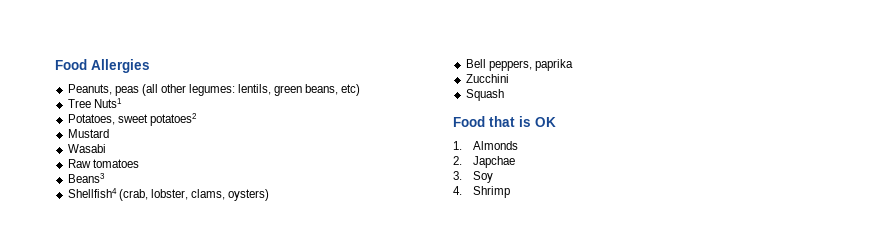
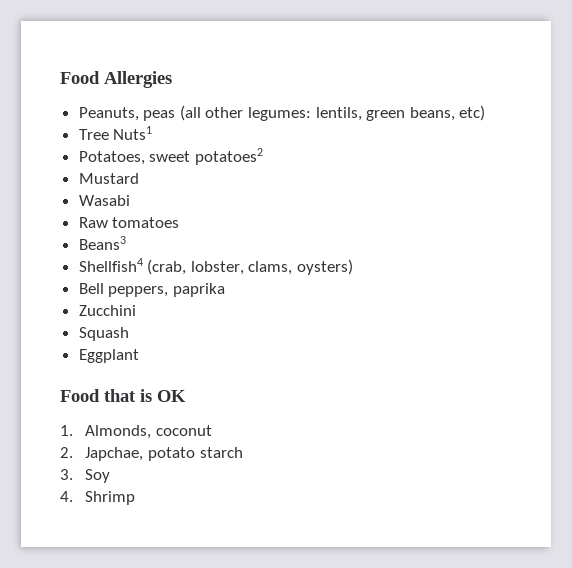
(504, 95) none -> [78,349,139,363] // Eggplant
[472,141,518,150] Almonds -> [85,425,212,439] Almonds, coconut
[472,156,515,168] Japchae -> [85,447,243,461] Japchae, potato starch

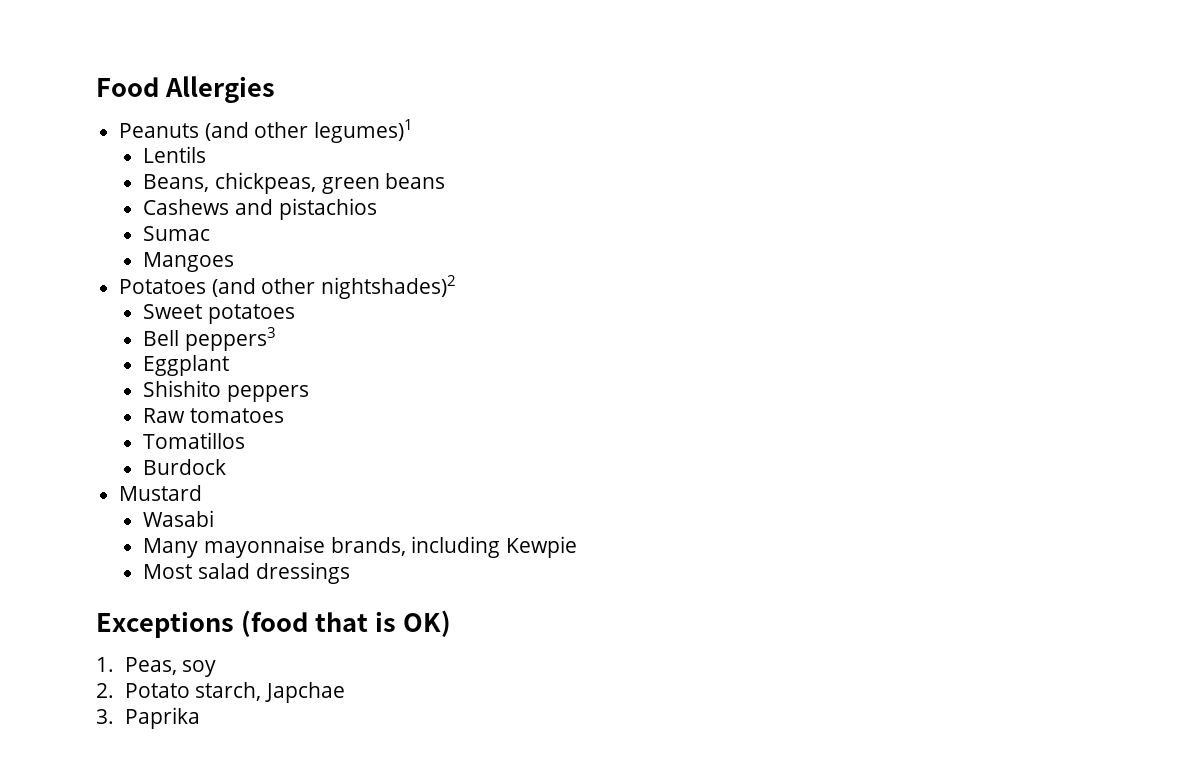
[78,105,486,121] [78,126,153,140] [78,148,263,165] [78,173,139,184] [78,195,130,206] [78,217,180,228] [78,236,126,250] [78,258,354,275] [78,283,225,297] [78,305,136,316] [78,327,129,341] [78,349,139,363] [60,389,100,402] Peanuts, peas (all other legumes: lentils, green beans, etc) // Tree Nuts1 // Potatoes, sweet potatoes2 // Mustard // Wasabi // Raw tomatoes // Beans3 // Shellfish4 (crab, lobster, clams, oysters) // Bell peppers, paprika // Zucchini // Squash // Eggplant // Food -> [119,119,414,143] [143,146,207,163] [143,172,446,194] [143,198,377,220] [143,226,211,241] [143,252,235,272] [119,275,457,299] [143,304,296,324] [143,327,277,351] [143,355,230,376] [143,380,310,402] [143,408,285,423] [143,432,246,449] [143,459,227,475] [119,485,203,501] [143,510,215,527] [143,536,578,558] [143,562,350,584] [96,610,308,638] Peanuts (and other legumes)1 // Lentils // Beans, chickpeas, green beans // Cashews and pistachios // Sumac // Mangoes // Potatoes (and other nightshades)2 // Sweet potatoes // Bell peppers3 // Eggplant // Shishito peppers // Raw tomatoes // Tomatillos // Burdock // Mustard // Wasabi // Many mayonnaise brands, including Kewpie // Most salad dressings // Exceptions (food
[157,390,186,402] OK -> [402,610,451,637] OK)
[85,425,212,439] Almonds, coconut -> [124,657,217,677] Peas, soy
[85,447,243,461] [60,469,111,483] [60,491,136,505] Japchae, potato starch // 3. Soy // 4. Shrimp -> [124,682,345,703] [96,707,200,729] Potato starch, Japchae // 3. Paprika

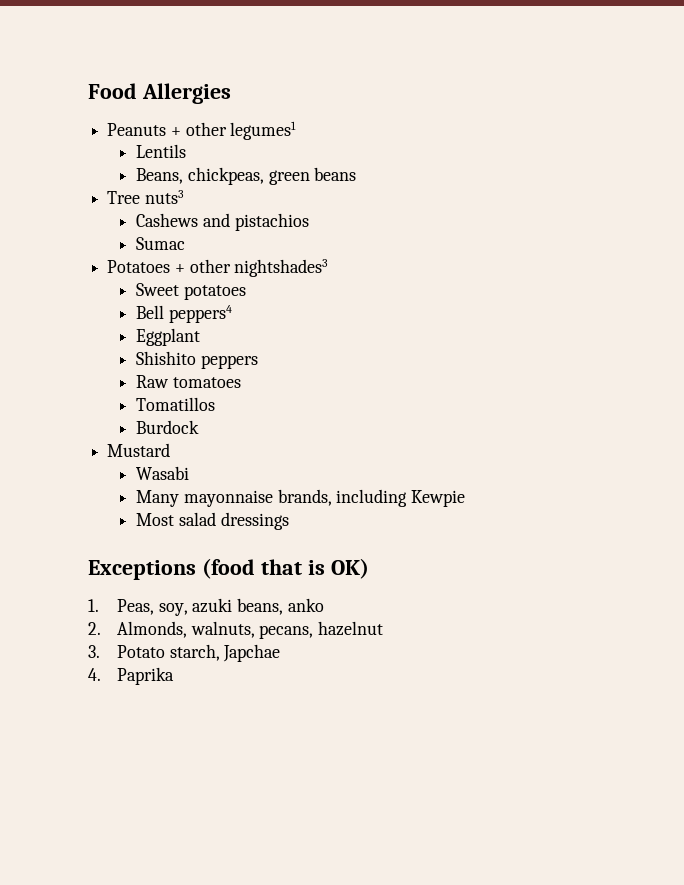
[204,119,414,143] (and other legumes)1 -> [170,121,297,140] + other legumes1
(446, 181) none -> [107,190,184,204] // Tree nuts3
[143,252,235,272] // Mangoes -> (186, 243) none
[211,275,457,299] (and other nightshades)2 -> [174,259,329,277] + other nightshades3
[185,327,277,351] peppers3 -> [168,305,232,323] peppers4
[182,660,217,677] [96,683,114,698] soy // 2. -> [158,598,324,616] [88,621,384,639] [88,645,100,658] soy, azuki beans, anko // 2. Almonds, walnuts, pecans, hazelnut // 3.
[96,709,114,724] 3. -> [88,668,101,681] 4.

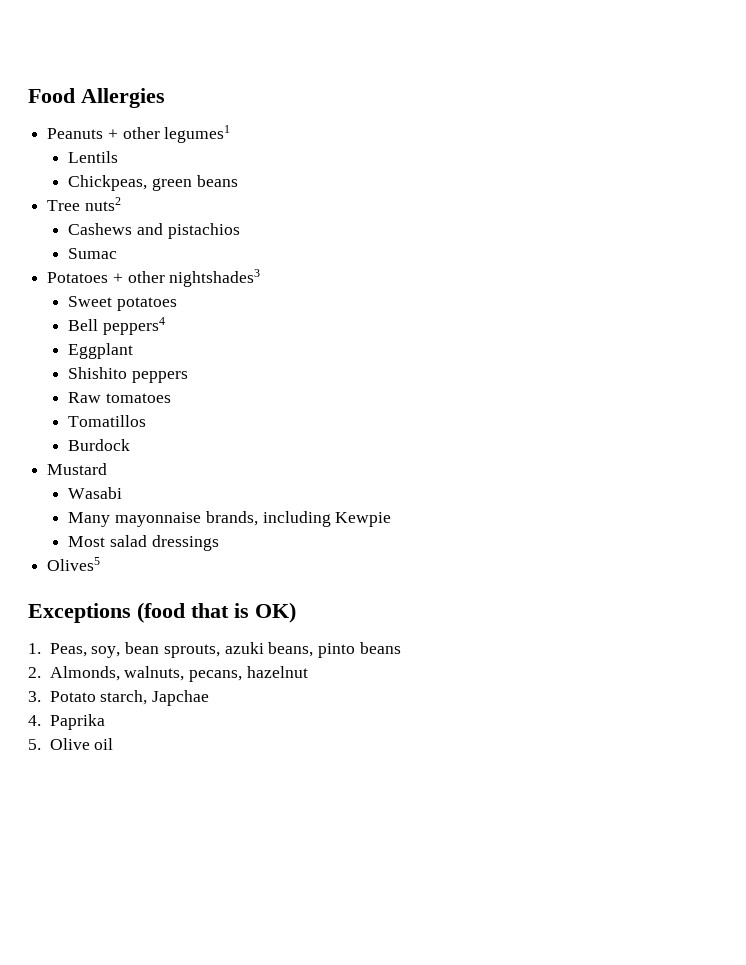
[136,167,264,185] Beans, chickpeas, -> [68,175,148,191] Chickpeas,
[144,190,184,204] nuts3 -> [84,197,121,211] nuts2
(289, 521) none -> [47,557,101,571] // Olives5
[192,598,324,615] azuki beans, anko -> [125,642,401,658] bean sprouts, azuki beans, pinto beans
(174, 676) none -> [28,738,114,750] // 5. Olive oil

